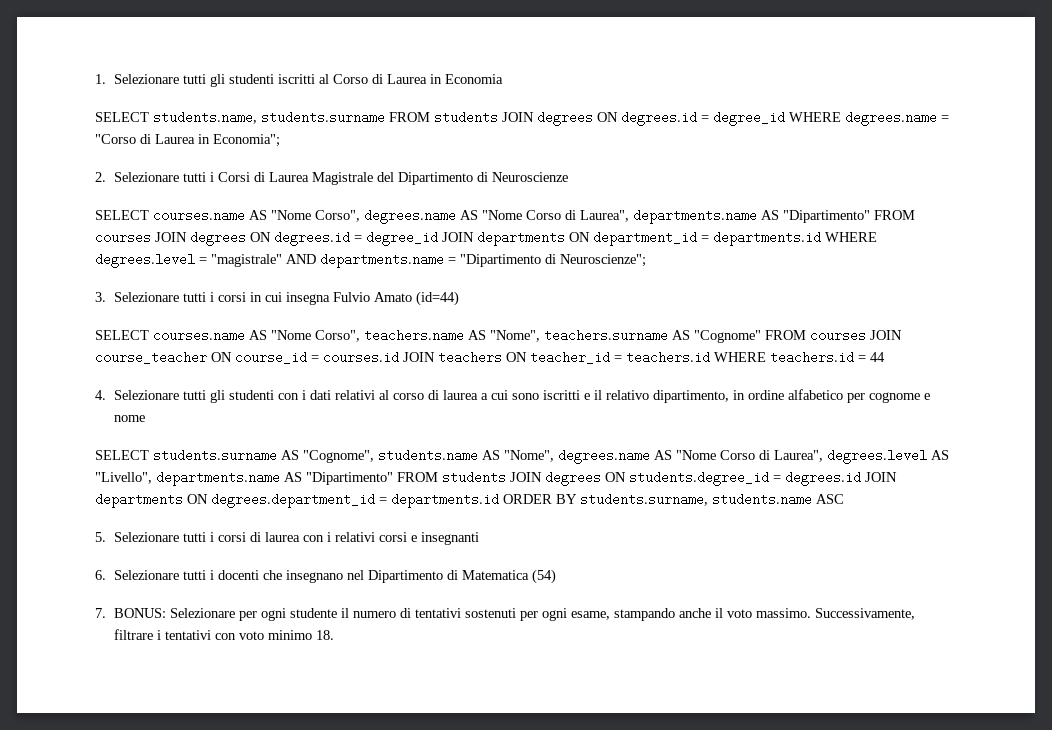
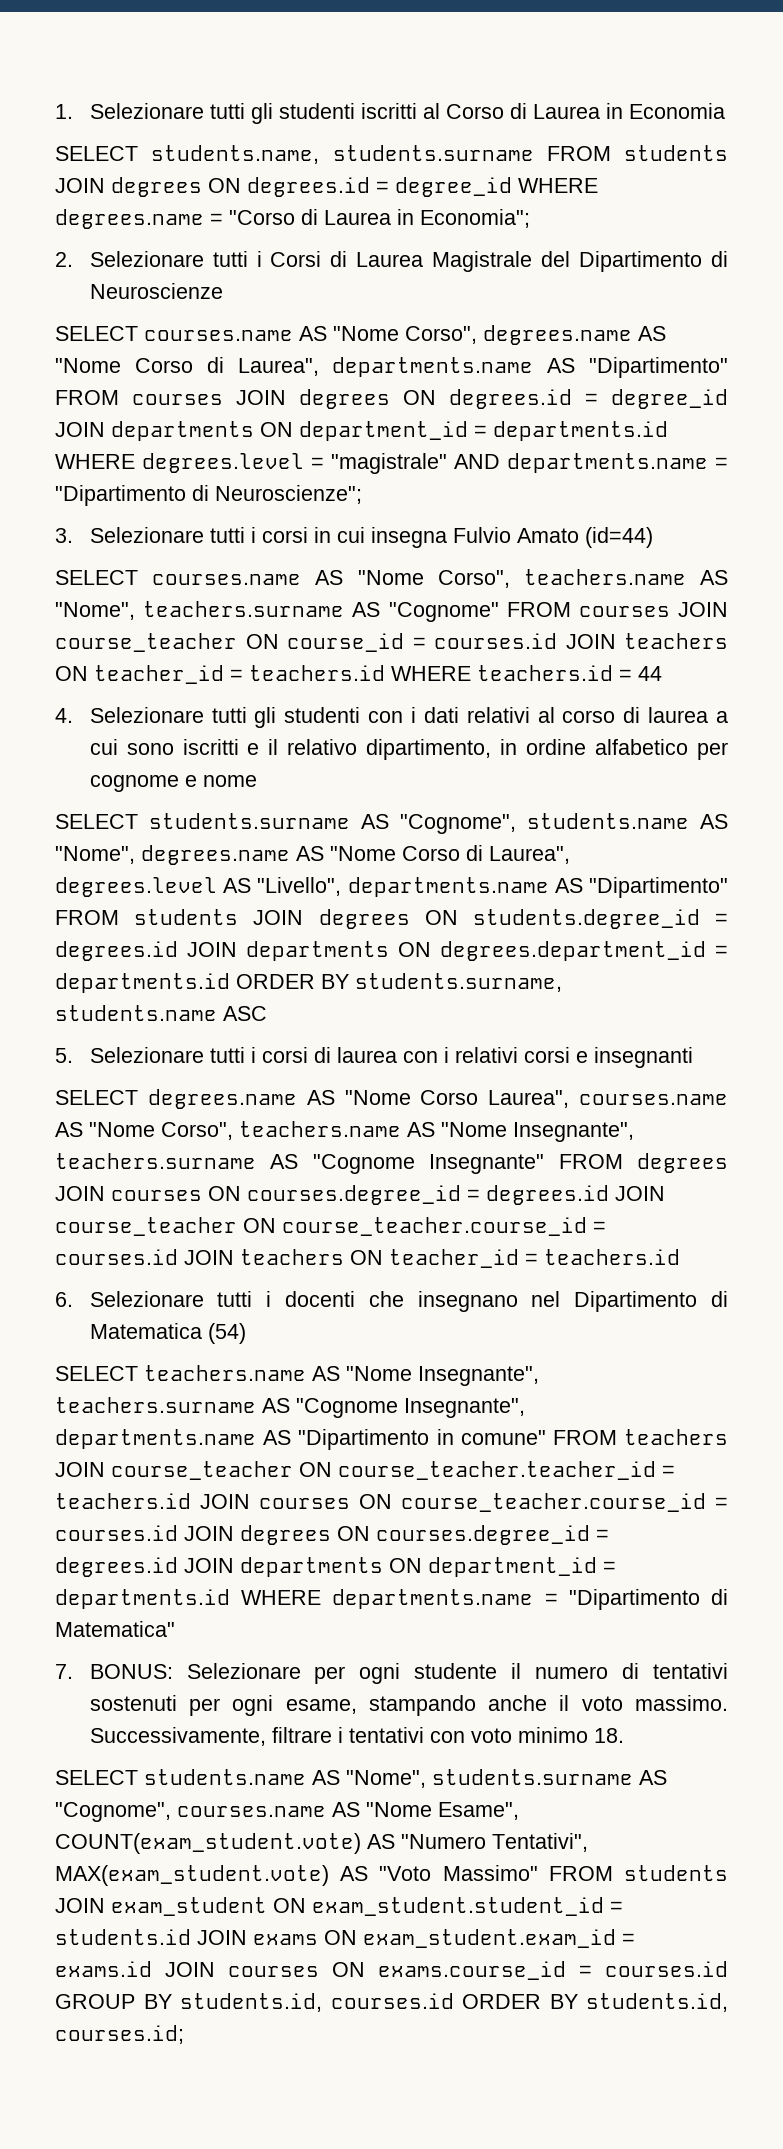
(479, 538) none -> [55,1089,728,1109] [55,1121,634,1142] [55,1153,728,1174] [55,1185,665,1205] [55,1217,606,1236] [55,1249,680,1268] // SELECT degrees.name AS "Nome Corso Laurea", courses.name AS "Nome Corso", teachers.name AS "Nome Insegnante", teachers.surname AS "Cognome Insegnante" FROM degrees JOIN courses ON courses.degree_id = degrees.id JOIN course_teacher ON course_teacher.course_id = courses.id JOIN teachers ON teacher_id = teachers.id
(556, 576) none -> [55,1365,539,1386] [55,1397,525,1418] [55,1429,728,1450] [55,1461,675,1480] [55,1493,728,1512] [55,1525,609,1545] [55,1557,616,1577] [55,1589,728,1610] [55,1621,175,1637] // SELECT teachers.name AS "Nome Insegnante", teachers.surname AS "Cognome Insegnante", departments.name AS "Dipartimento in comune" FROM teachers JOIN course_teacher ON course_teacher.teacher_id = teachers.id JOIN courses ON course_teacher.course_id = courses.id JOIN degrees ON courses.degree_id = degrees.id JOIN departments ON department_id = departments.id WHERE departments.name = "Dipartimento di Matematica"
(334, 635) none -> [55,1769,667,1788] [55,1802,519,1822] [55,1833,588,1854] [55,1865,728,1886] [55,1897,623,1916] [55,1929,635,1948] [55,1961,728,1980] [55,1993,728,2012] [55,2025,184,2044] // SELECT students.name AS "Nome", students.surname AS "Cognome", courses.name AS "Nome Esame", COUNT(exam_student.vote) AS "Numero Tentativi", MAX(exam_student.vote) AS "Voto Massimo" FROM students JOIN exam_student ON exam_student.student_id = students.id JOIN exams ON exam_student.exam_id = exams.id JOIN courses ON exams.course_id = courses.id GROUP BY students.id, courses.id ORDER BY students.id, courses.id;

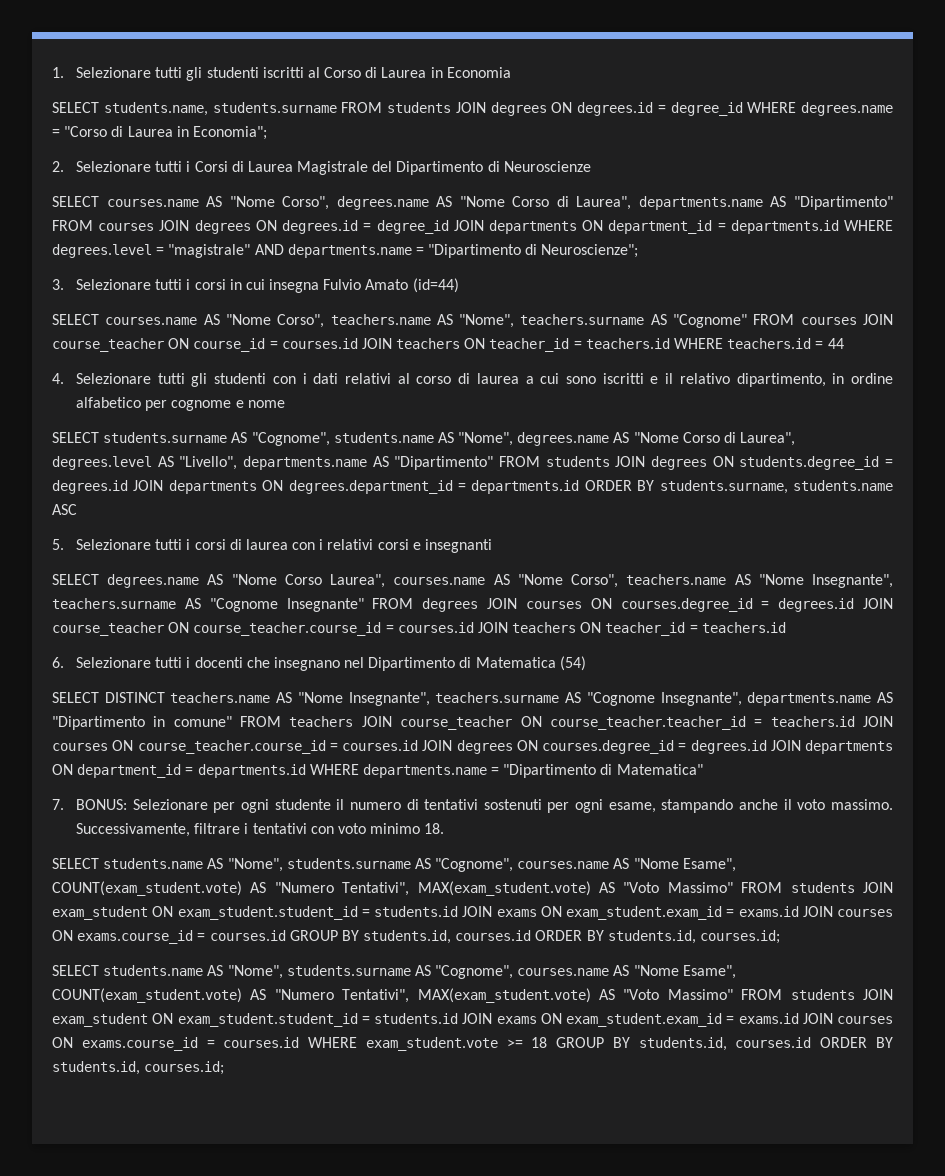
(138, 1373) none -> [104,692,165,703] DISTINCT
(184, 2034) none -> [52,965,736,979] [52,988,893,1003] [52,1013,893,1027] [52,1037,893,1051] [52,1061,225,1075] // SELECT students.name AS "Nome", students.surname AS "Cognome", courses.name AS "Nome Esame", COUNT(exam_student.vote) AS "Numero Tentativi", MAX(exam_student.vote) AS "Voto Massimo" FROM students JOIN exam_student ON exam_student.student_id = students.id JOIN exams ON exam_student.exam_id = exams.id JOIN courses ON exams.course_id = courses.id WHERE exam_student.vote >= 18 GROUP BY students.id, courses.id ORDER BY students.id, courses.id;

